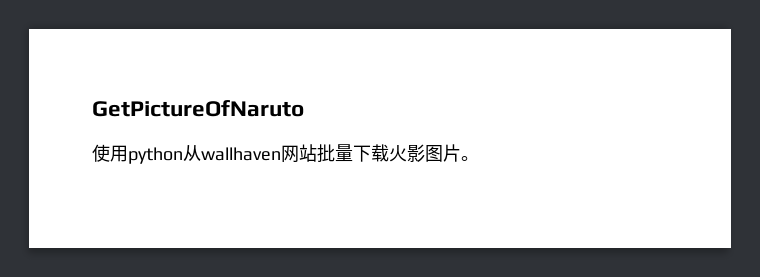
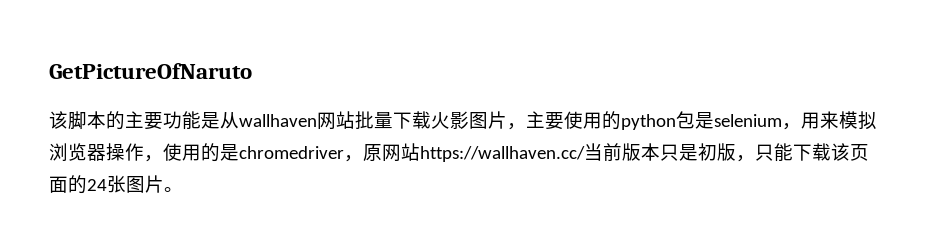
[92,144,183,164] 使用python -> [49,111,220,130] 该脚本的主要功能是
(461, 153) none -> [507,111,877,130] [49,143,869,162] [49,175,164,194] ，主要使用的python包是selenium，用来模拟浏览器操作，使用的是chromedriver，原网站https://wallhaven.cc/当前版本只是初版，只能下载该页面的24张图片

